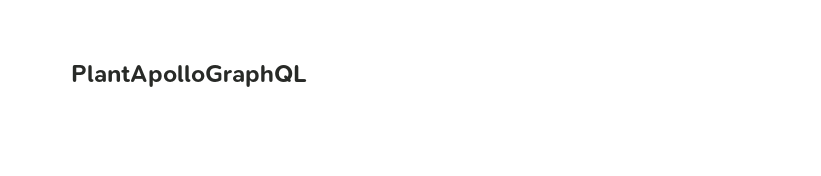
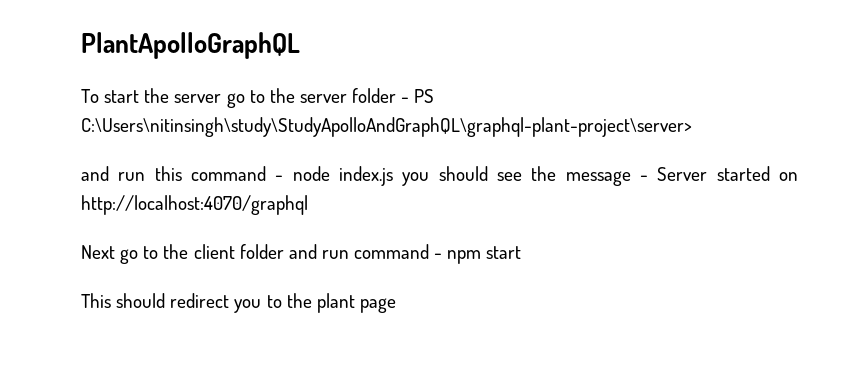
(307, 76) none -> [81,88,435,108] [81,117,692,137] [81,166,798,186] [81,195,308,215] [81,244,522,264] [81,293,396,313] // To start the server go to the server folder - PS C:\Users\nitinsingh\study\StudyApolloAndGraphQL\graphql-plant-project\server> // and run this command - node index.js you should see the message - Server started on http://localhost:4070/graphql // Next go to the client folder and run command - npm start // This should redirect you to the plant page

